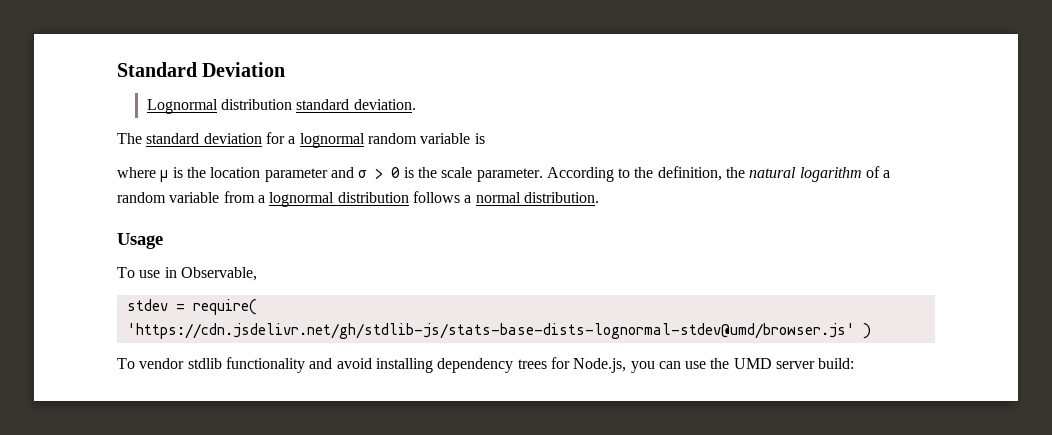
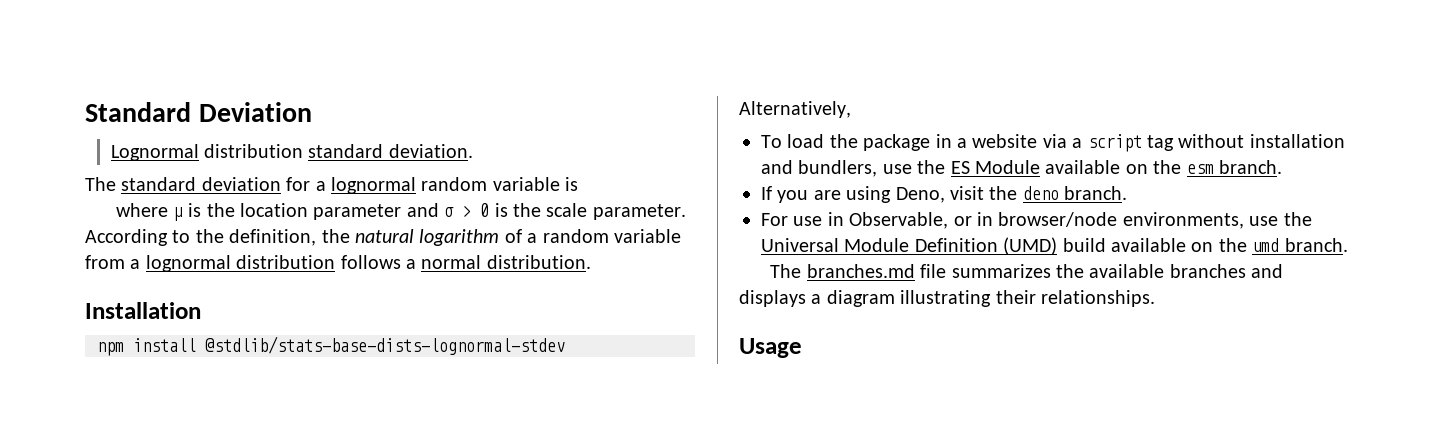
[117,233,163,249] [117,267,257,281] [126,299,257,315] [126,323,871,339] [117,357,855,373] Usage // To use in Observable, // stdev = require( 'https://cdn.jsdelivr.net/gh/stdlib-js/stats-base-dists-lognormal-stdev@umd/browser.js' ) // To vendor stdlib functionality and avoid installing dependency trees for Node.js, you can use the UMD server build: -> [85,302,201,319] [97,336,565,356] [739,101,851,118] [761,134,1345,152] [761,160,1282,177] [761,186,1128,203] [761,212,1312,229] [761,237,1348,255] [770,264,1284,278] [739,290,1155,307] [739,338,802,358] Installation // npm install @stdlib/stats-base-dists-lognormal-stdev // Alternatively, // To load the package in a website via a script tag without installation and bundlers, use the ES Module available on the esm branch. // If you are using Deno, visit the deno branch. // For use in Observable, or in browser/node environments, use the Universal Module Definition (UMD) build available on the umd branch. // The branches.md file summarizes the available branches and displays a diagram illustrating their relationships. // Usage

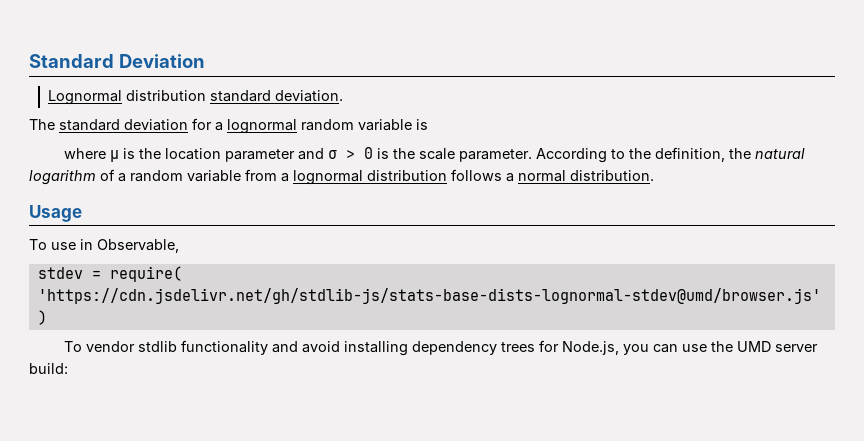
[85,302,201,319] [97,336,565,356] [739,101,851,118] [761,134,1345,152] [761,160,1282,177] [761,186,1128,203] [761,212,1312,229] [761,237,1348,255] [770,264,1284,278] [739,290,1155,307] [739,338,802,358] Installation // npm install @stdlib/stats-base-dists-lognormal-stdev // Alternatively, // To load the package in a website via a script tag without installation and bundlers, use the ES Module available on the esm branch. // If you are using Deno, visit the deno branch. // For use in Observable, or in browser/node environments, use the Universal Module Definition (UMD) build available on the umd branch. // The branches.md file summarizes the available branches and displays a diagram illustrating their relationships. // Usage -> [29,205,82,222] [29,239,179,253] [37,266,182,282] [37,288,821,304] [37,310,47,325] [63,340,818,356] [29,363,68,374] Usage // To use in Observable, // stdev = require( 'https://cdn.jsdelivr.net/gh/stdlib-js/stats-base-dists-lognormal-stdev@umd/browser.js' ) // To vendor stdlib functionality and avoid installing dependency trees for Node.js, you can use the UMD server build:

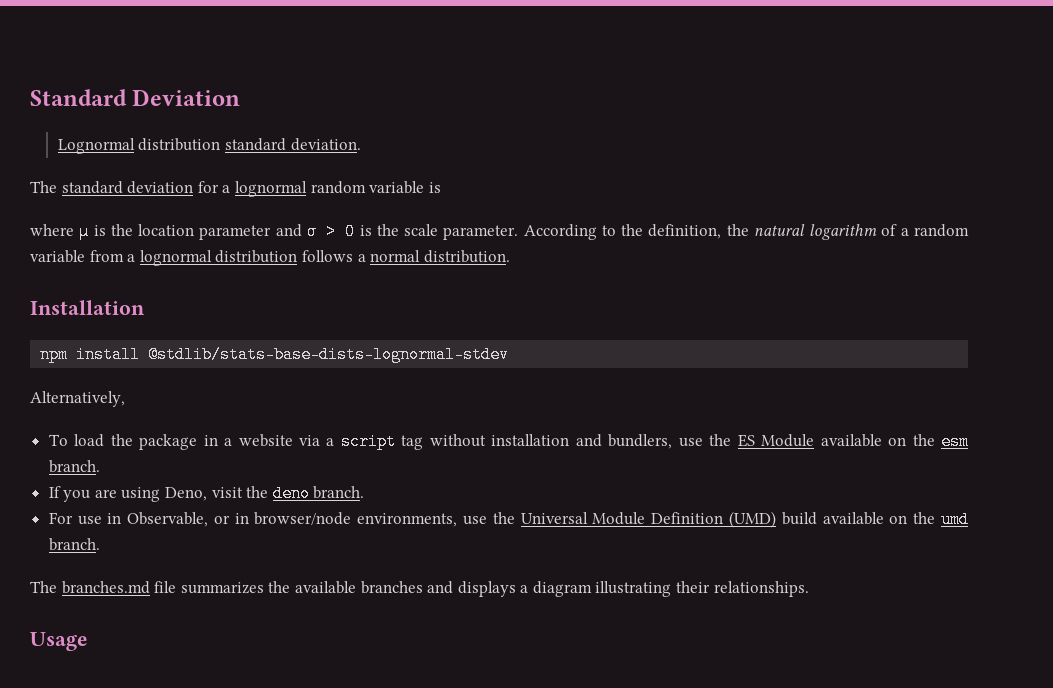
[29,205,82,222] [29,239,179,253] [37,266,182,282] [37,288,821,304] [37,310,47,325] [63,340,818,356] [29,363,68,374] Usage // To use in Observable, // stdev = require( 'https://cdn.jsdelivr.net/gh/stdlib-js/stats-base-dists-lognormal-stdev@umd/browser.js' ) // To vendor stdlib functionality and avoid installing dependency trees for Node.js, you can use the UMD server build: -> [30,300,145,315] [40,346,510,363] [30,391,125,407] [48,433,970,450] [48,460,100,473] [48,485,365,502] [48,511,970,528] [48,538,100,551] [30,581,809,597] [30,632,88,651] Installation // npm install @stdlib/stats-base-dists-lognormal-stdev // Alternatively, // To load the package in a website via a script tag without installation and bundlers, use the ES Module available on the esm branch. // If you are using Deno, visit the deno branch. // For use in Observable, or in browser/node environments, use the Universal Module Definition (UMD) build available on the umd branch. // The branches.md file summarizes the available branches and displays a diagram illustrating their relationships. // Usage

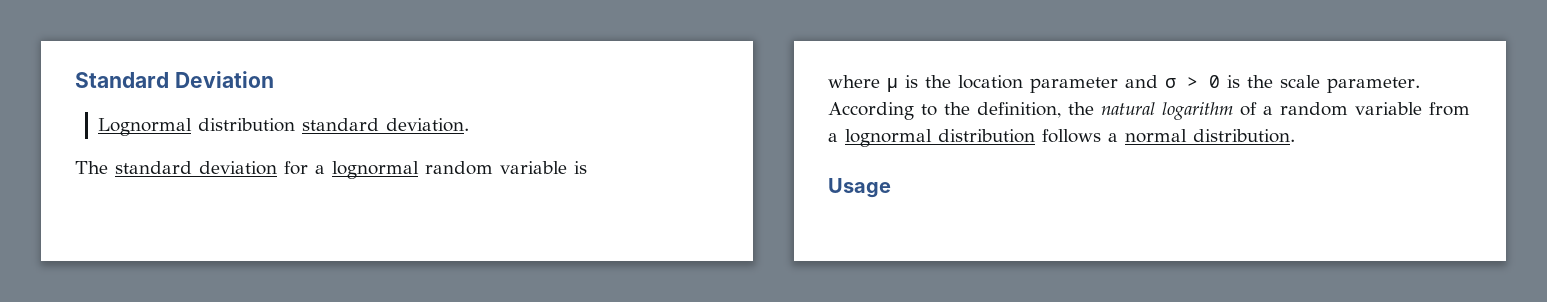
[30,300,145,315] [40,346,510,363] [30,391,125,407] [48,433,970,450] [48,460,100,473] [48,485,365,502] [48,511,970,528] [48,538,100,551] [30,581,809,597] // Installation // npm install @stdlib/stats-base-dists-lognormal-stdev // Alternatively, // To load the package in a website via a script tag without installation and bundlers, use the ES Module available on the esm branch. // If you are using Deno, visit the deno branch. // For use in Observable, or in browser/node environments, use the Universal Module Definition (UMD) build available on the umd branch. // The branches.md file summarizes the available branches and displays a diagram illustrating their relationships. -> (1295, 136) none

